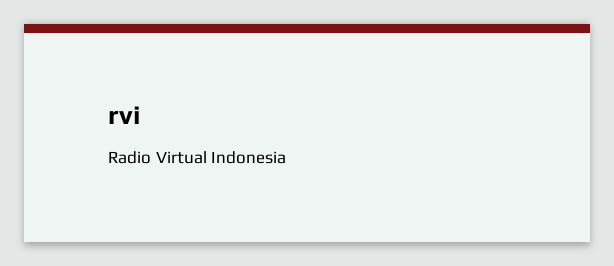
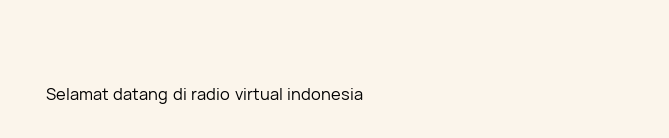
[108,106,140,124] [108,151,287,164] rvi // Radio Virtual Indonesia -> [46,88,364,104] Selamat datang di radio virtual indonesia

